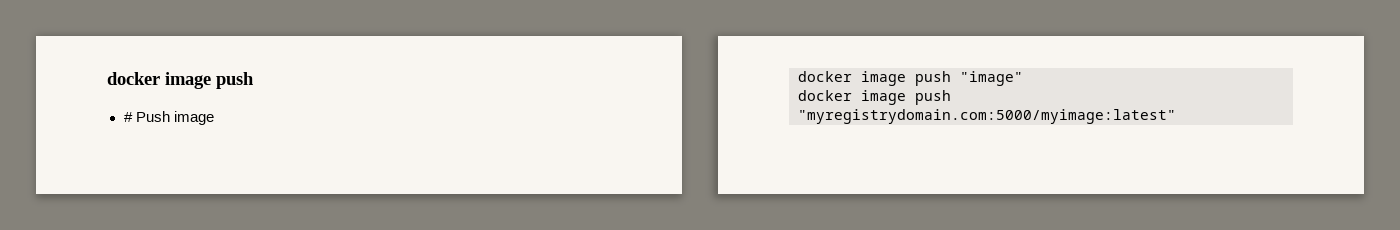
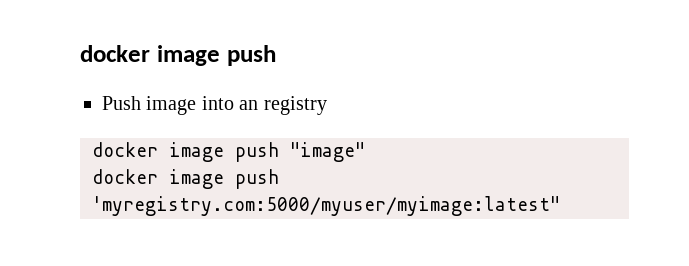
[123,112,133,122] # -> (276, 55) none
(214, 118) none -> [201,96,327,115] into an registry
[798,109,1176,124] "myregistrydomain.com:5000/myimage:latest" -> [92,196,560,216] 'myregistry.com:5000/myuser/myimage:latest"

